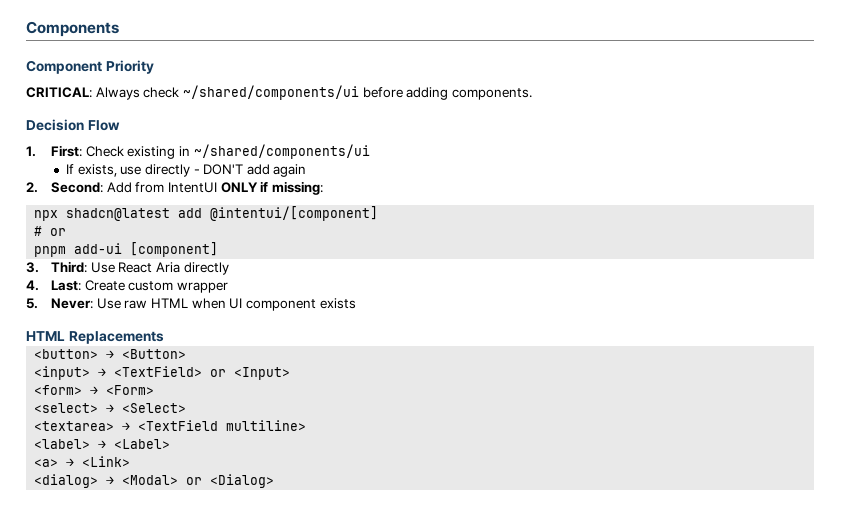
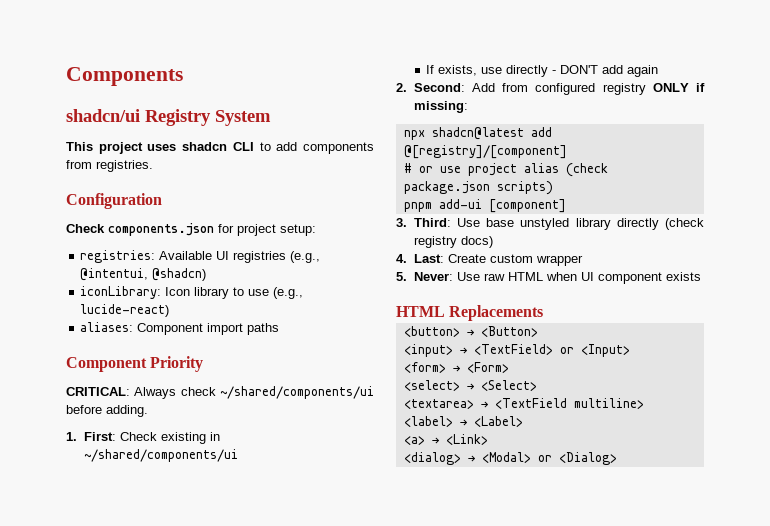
(119, 29) none -> [66,109,271,126] [66,142,374,154] [66,160,153,172] [66,193,162,209] [66,223,316,236] [80,250,321,263] [80,268,207,281] [80,286,304,299] [80,304,170,317] [80,322,280,335] // shadcn/ui Registry System // This project uses shadcn CLI to add components from registries. // Configuration // Check components.json for project setup: // registries: Available UI registries (e.g., @intentui, @shadcn) // iconLibrary: Icon library to use (e.g., lucide-react) // aliases: Component import paths
[406,87,532,100] [26,119,120,131] adding components. // Decision Flow -> [106,405,148,417] adding.
[168,182,218,193] IntentUI -> [535,83,646,95] configured registry
[210,206,379,221] @intentui/[component] -> [403,145,567,159] @[registry]/[component]
(67, 232) none -> [439,163,608,177] [403,181,553,195] use project alias (check package.json scripts)
[118,262,229,275] React Aria directly -> [486,218,704,230] [413,236,493,248] base unstyled library directly (check registry docs)

